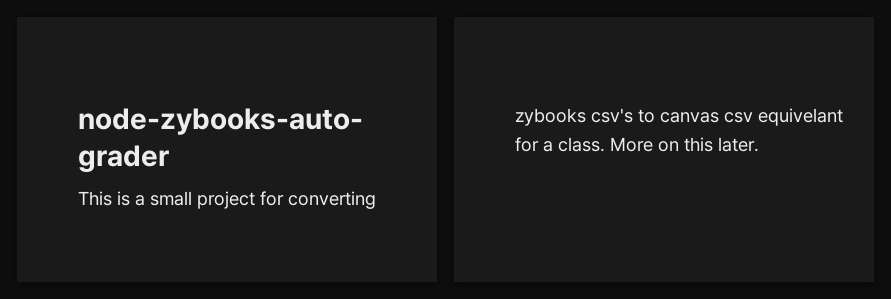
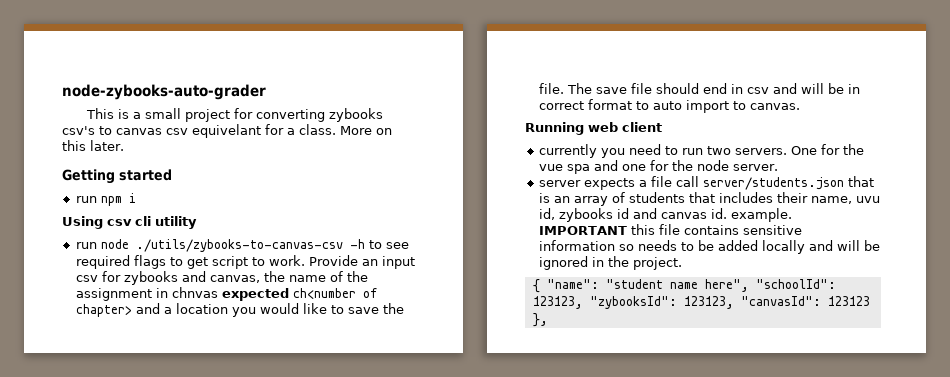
(759, 144) none -> [62,169,172,184] [75,193,136,206] [62,216,197,229] [75,239,409,252] [75,255,415,269] [75,271,368,285] [75,287,377,301] [75,303,404,317] [538,83,860,94] [538,99,800,113] [525,122,662,135] [538,144,864,158] [538,160,778,174] [538,176,874,190] [538,192,880,206] [538,208,792,222] [538,224,802,235] [538,240,880,254] [538,256,682,270] [532,279,836,293] [532,296,870,309] [532,313,548,327] // Getting started // run npm i // Using csv cli utility // run node ./utils/zybooks-to-canvas-csv -h to see required flags to get script to work. Provide an input csv for zybooks and canvas, the name of the assignment in chnvas expected ch<number of chapter> and a location you would like to save the file. The save file should end in csv and will be in correct format to auto import to canvas. // Running web client // currently you need to run two servers. One for the vue spa and one for the node server. // server expects a file call server/students.json that is an array of students that includes their name, uvu id, zybooks id and canvas id. example. IMPORTANT this file contains sensitive information so needs to be added locally and will be ignored in the project. // { "name": "student name here", "schoolId": 123123, "zybooksId": 123123, "canvasId": 123123 },

